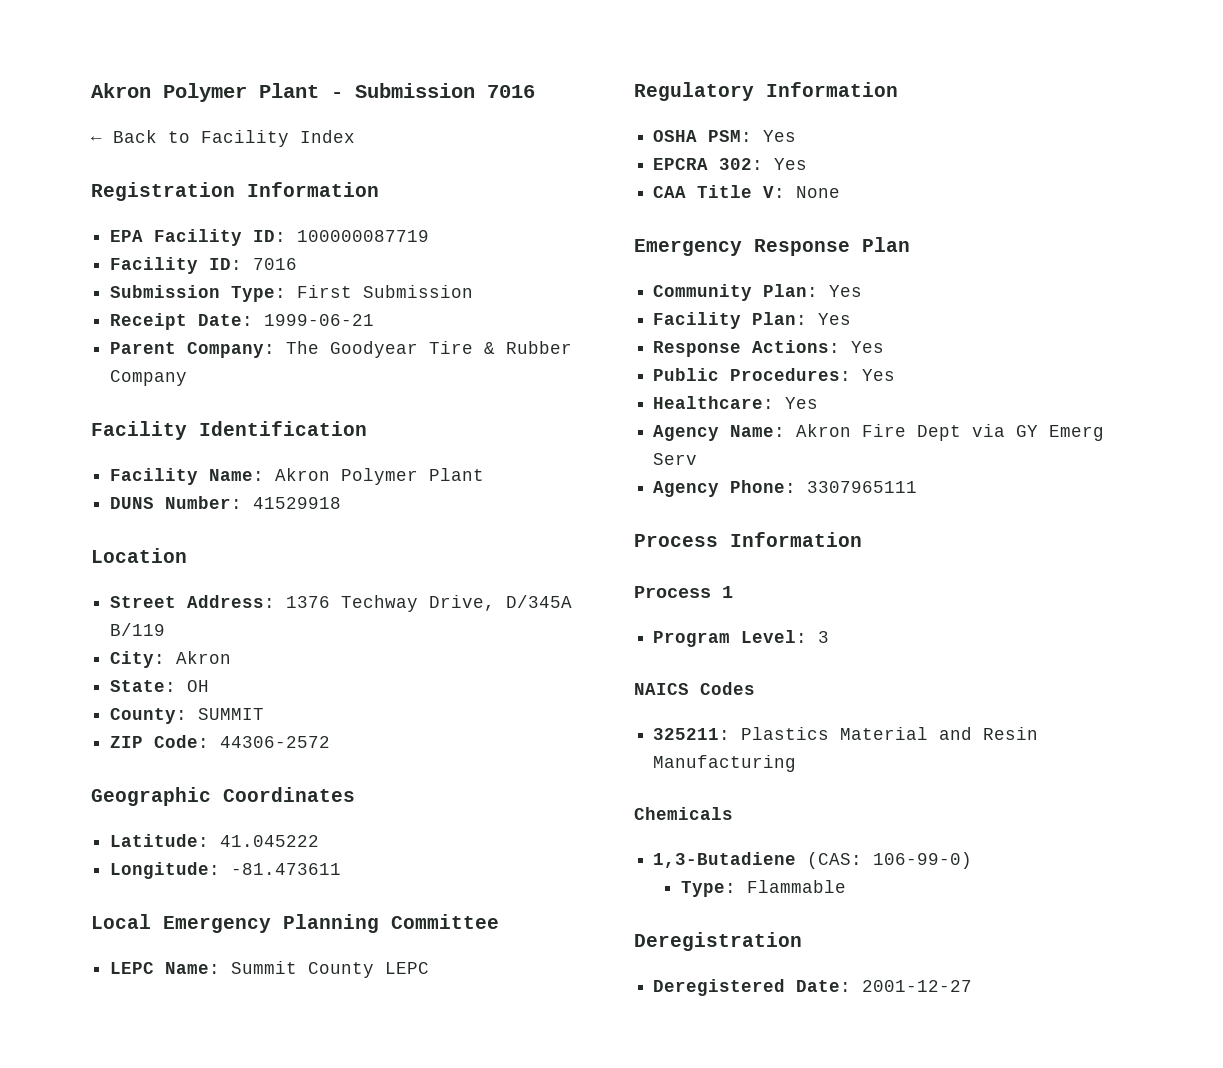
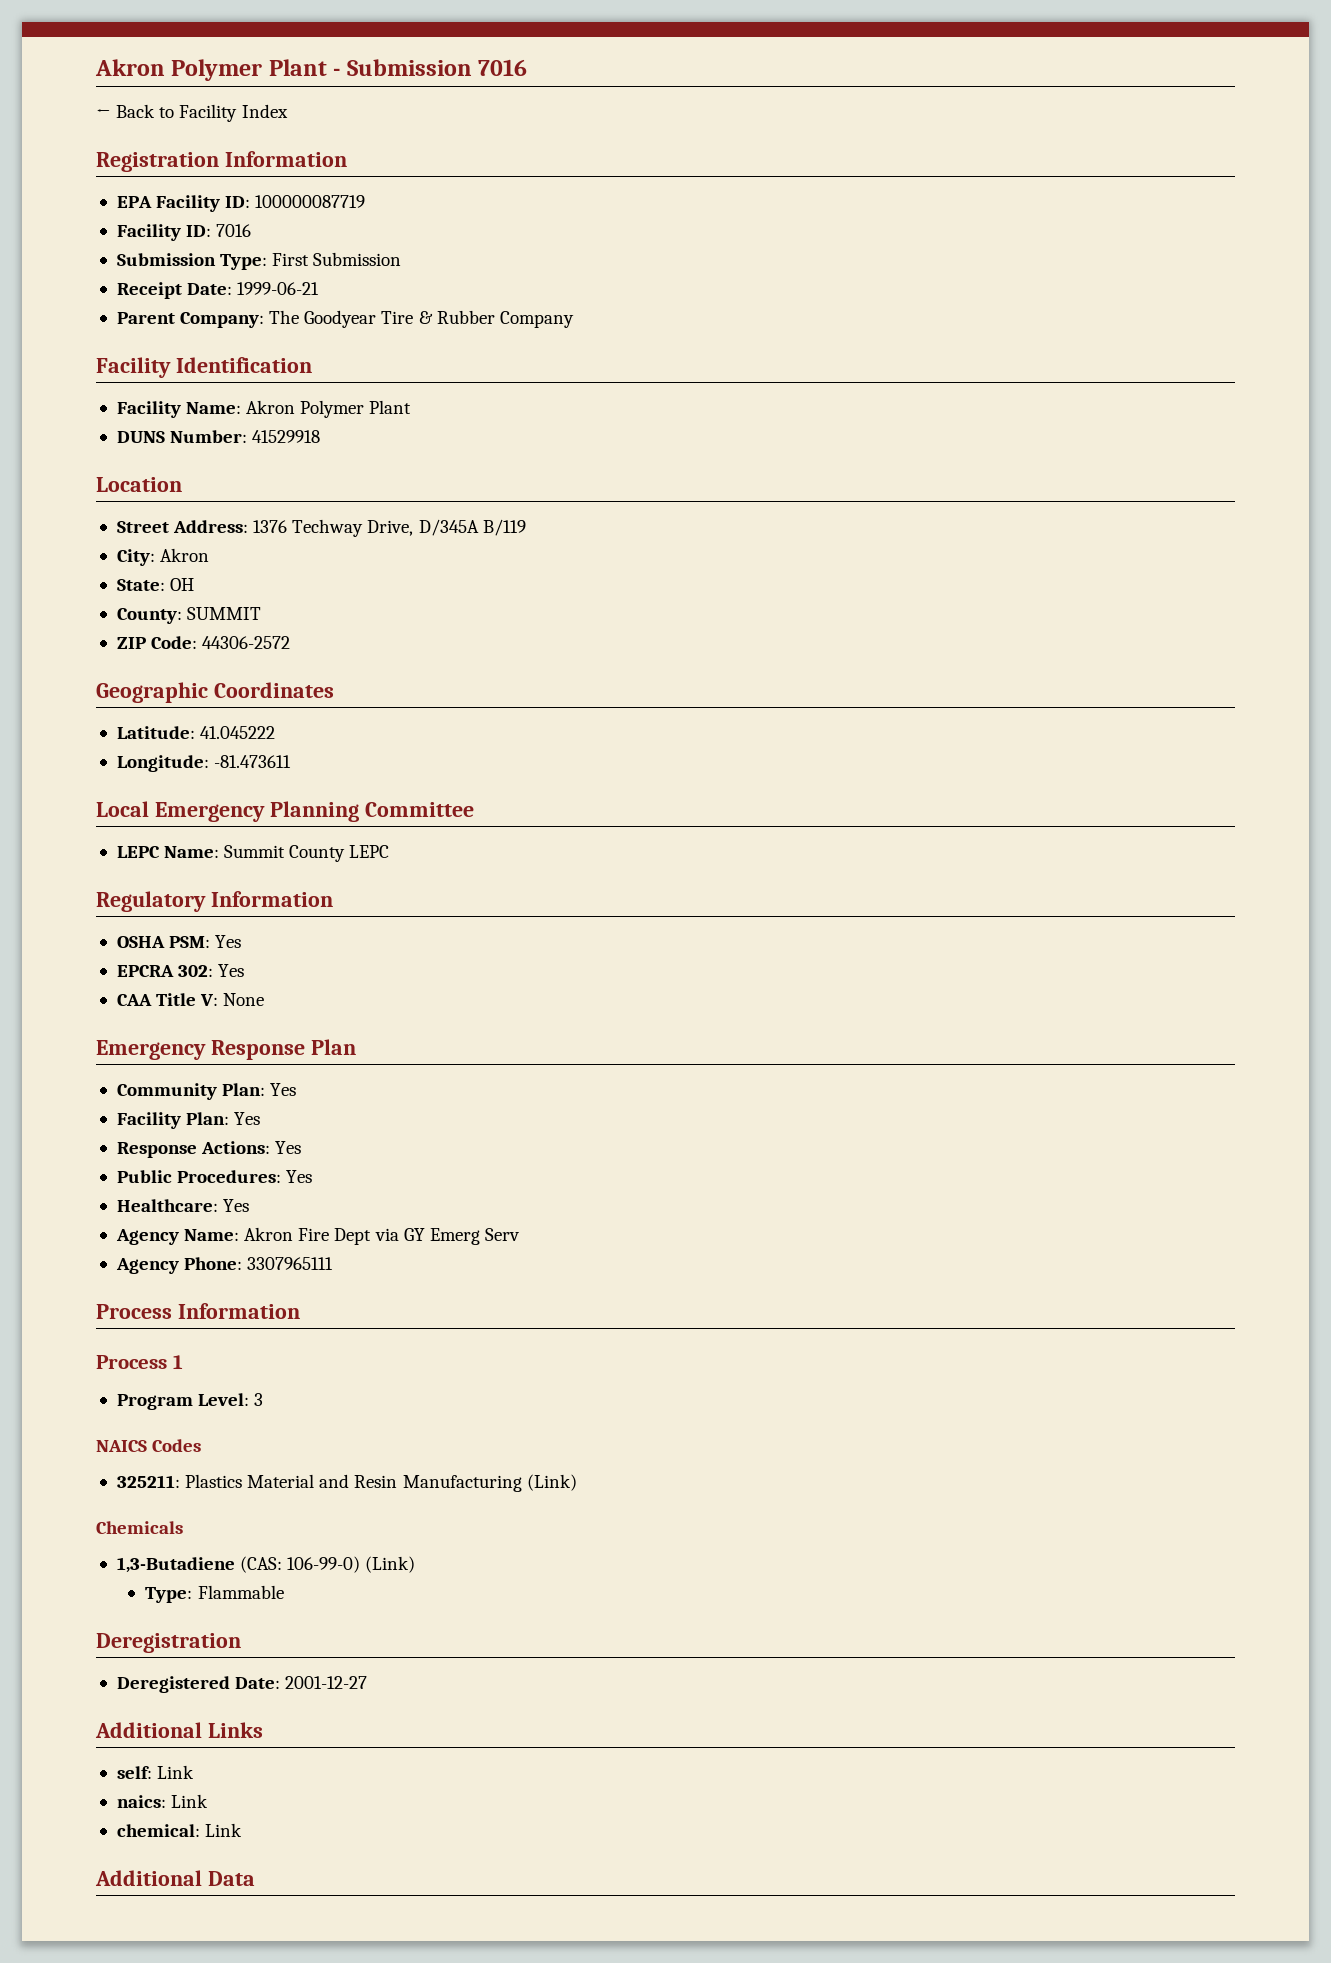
(797, 763) none -> [526,1474,577,1491] (Link)
(973, 860) none -> [365,1556,416,1573] (Link)
(973, 986) none -> [95,1722,263,1738] [116,1765,195,1779] [116,1794,209,1808] [116,1823,243,1837] [95,1870,255,1886] // Additional Links // self: Link // naics: Link // chemical: Link // Additional Data

